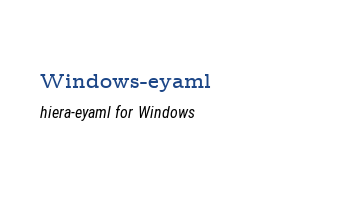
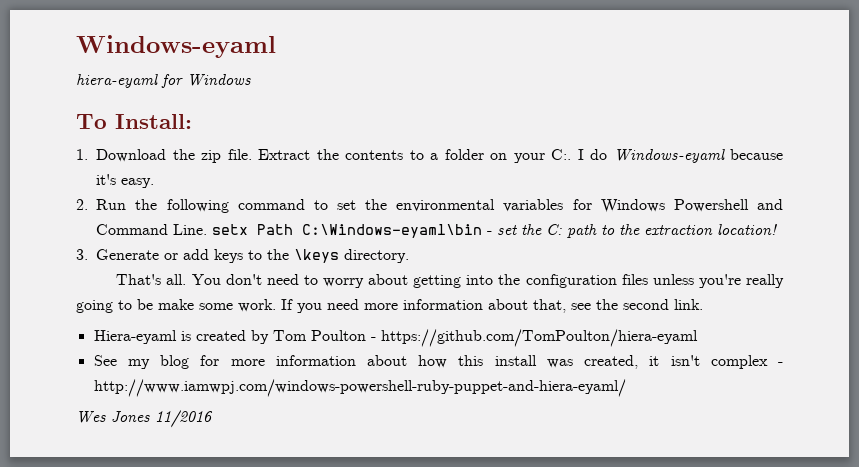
(195, 112) none -> [76,114,192,129] [76,149,783,163] [96,174,155,188] [76,199,783,213] [96,224,778,238] [76,249,410,263] [116,274,785,288] [76,299,703,313] [93,329,698,347] [93,355,784,369] [93,379,626,397] [76,410,213,428] // To Install: // 1. Download the zip file. Extract the contents to a folder on your C:. I do Windows-eyaml because it's easy. // 2. Run the following command to set the environmental variables for Windows Powershell and Command Line. setx Path C:\Windows-eyaml\bin - set the C: path to the extraction location! // 3. Generate or add keys to the \keys directory. // That's all. You don't need to worry about getting into the configuration files unless you're really going to be make some work. If you need more information about that, see the second link. // Hiera-eyaml is created by Tom Poulton - https://github.com/TomPoulton/hiera-eyaml // See my blog for more information about how this install was created, it isn't complex - http://www.iamwpj.com/windows-powershell-ruby-puppet-and-hiera-eyaml/ // Wes Jones 11/2016

